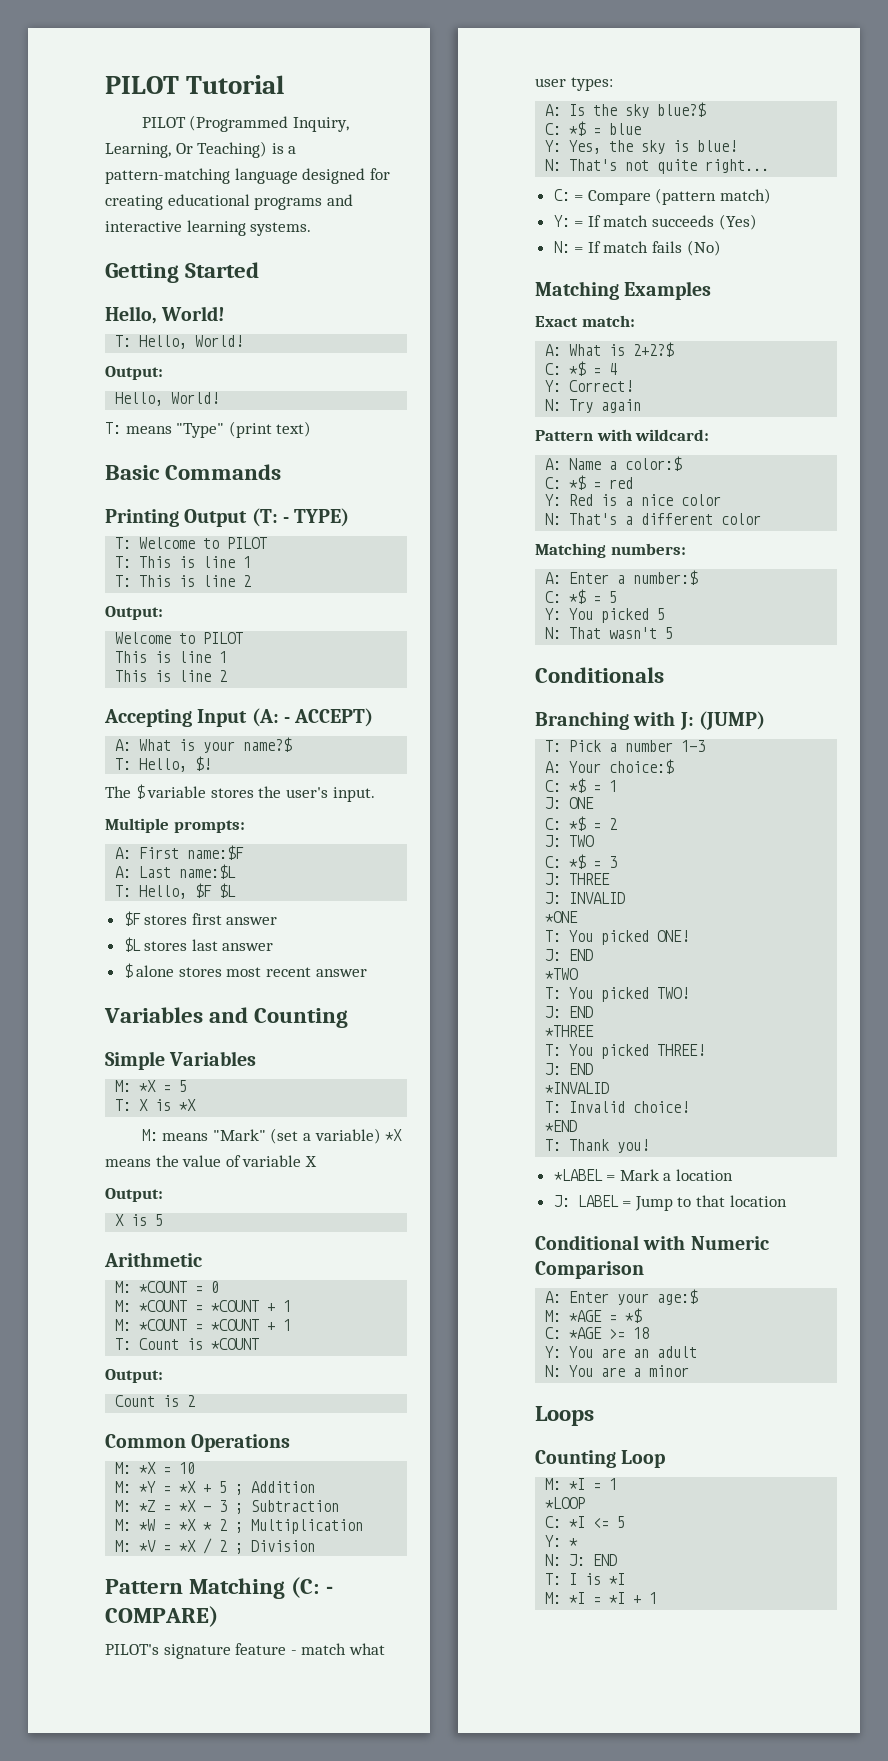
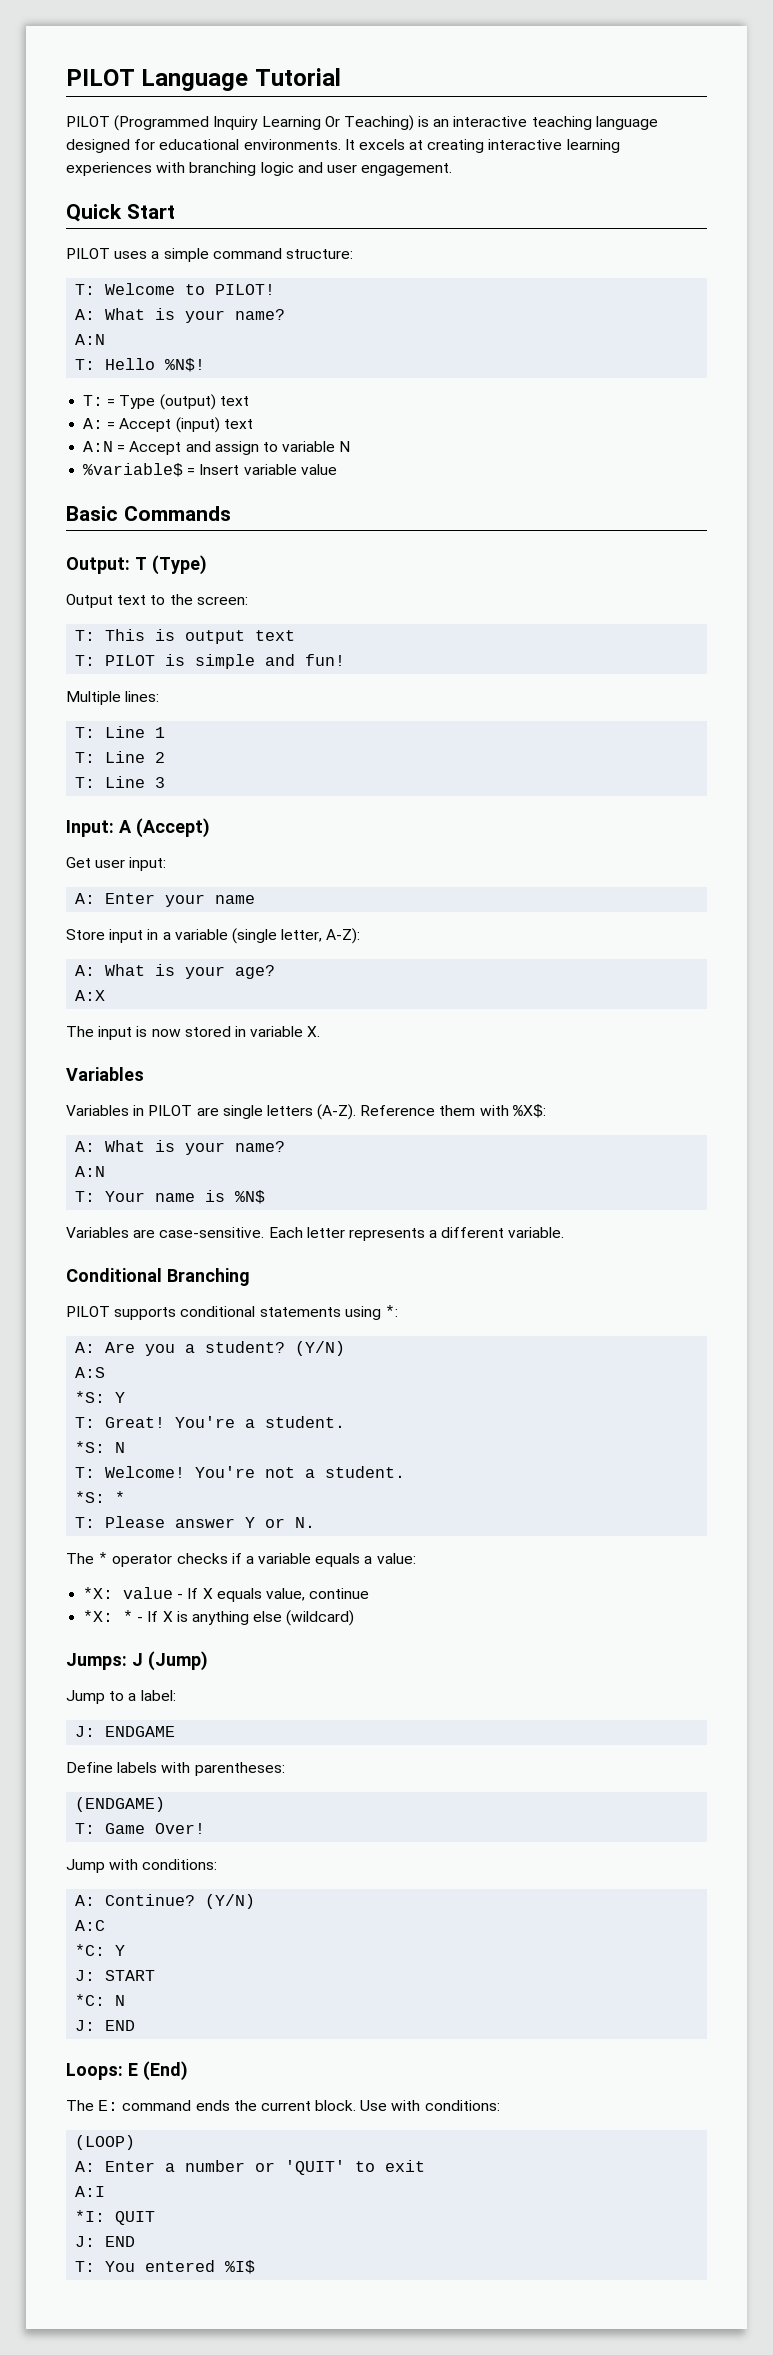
[105,76,179,94] PILOT -> [66,69,249,91] PILOT Language
[292,117,349,132] [105,143,171,158] Inquiry, Learning, -> [213,116,321,130] Inquiry Learning
[288,146,297,154] [105,168,390,184] [105,194,353,210] [105,220,312,236] [105,262,260,283] [105,306,226,324] [115,335,244,349] [105,366,163,380] [115,392,220,406] [105,421,312,438] [105,464,282,480] [105,508,350,527] [115,537,268,549] [115,556,252,568] [115,575,252,587] [105,606,163,620] [115,632,244,644] [115,651,228,663] [115,670,228,682] [104,708,374,727] [115,737,293,753] [115,756,212,772] [105,784,375,802] [105,818,245,833] [115,845,245,860] [115,864,237,879] [115,883,237,899] [123,911,278,926] [123,937,274,952] [123,963,367,978] [104,1007,349,1028] [105,1051,257,1070] [115,1080,188,1092] [115,1099,197,1111] [141,1128,403,1144] [105,1155,317,1167] [105,1188,163,1202] [115,1214,164,1226] [104,1252,202,1267] [115,1281,220,1293] [115,1300,292,1312] [115,1319,292,1331] [115,1338,260,1350] [105,1369,163,1383] [115,1395,196,1407] [105,1434,291,1452] [115,1462,196,1474] [115,1481,316,1495] [115,1500,340,1514] [115,1519,364,1534] [115,1538,316,1554] [105,1577,333,1599] [105,1606,218,1627] [105,1643,385,1659] [535,77,613,91] [545,102,707,118] [545,121,642,136] [545,140,738,154] [545,159,770,174] [553,188,772,205] [553,214,757,230] [553,240,721,256] [535,281,712,300] [535,315,635,327] [545,342,675,357] [545,361,618,376] [545,380,634,392] [545,399,642,413] [535,429,710,441] [545,456,683,471] [545,475,634,490] [545,494,722,506] [545,513,762,525] [535,543,686,558] [545,570,699,585] [545,589,618,604] [545,608,666,623] [545,627,674,639] [535,667,664,683] [535,711,765,730] [545,740,706,752] [545,759,675,774] [545,778,618,793] [545,797,595,809] [545,816,618,831] [545,835,595,847] [545,854,618,869] [545,873,611,885] [545,892,626,904] [545,911,579,923] [545,930,690,945] [545,949,594,961] [545,968,579,980] [545,987,690,1002] [545,1006,594,1018] [545,1025,595,1037] [545,1044,706,1059] [545,1063,594,1075] [545,1082,610,1094] [545,1101,690,1113] [545,1120,578,1132] [545,1139,650,1153] [553,1169,734,1181] [553,1195,787,1211] [535,1235,769,1250] [535,1261,644,1279] [545,1289,699,1305] [545,1308,643,1323] [545,1327,650,1339] [545,1346,698,1358] [545,1365,690,1377] [535,1406,594,1426] [535,1450,666,1468] [545,1478,618,1490] [545,1497,586,1509] [545,1516,626,1528] [545,1535,579,1547] [545,1554,618,1566] [545,1573,626,1585] [545,1592,658,1604] a pattern-matching language designed for creating educational programs and interactive learning systems. // Getting Started // Hello, World! // T: Hello, World! // Output: // Hello, World! // T: means "Type" (print text) // Basic Commands // Printing Output (T: - TYPE) // T: Welcome to PILOT // T: This is line 1 // T: This is line 2 // Output: // Welcome to PILOT // This is line 1 // This is line 2 // Accepting Input (A: - ACCEPT) // A: What is your name?$ // T: Hello, $! // The $ variable stores the user's input. // Multiple prompts: // A: First name:$F // A: Last name:$L // T: Hello, $F $L // $F stores first answer // $L stores last answer // $ alone stores most recent answer // Variables and Counting // Simple Variables // M: *X = 5 // T: X is *X // M: means "Mark" (set a variable) *X means the value of variable X // Output: // X is 5 // Arithmetic // M: *COUNT = 0 // M: *COUNT = *COUNT + 1 // M: *COUNT = *COUNT + 1 // T: Count is *COUNT // Output: // Count is 2 // Common Operations // M: *X = 10 // M: *Y = *X + 5 ; Addition // M: *Z = *X - 3 ; Subtraction // M: *W = *X * 2 ; Multiplication // M: *V = *X / 2 ; Division // Pattern Matching (C: - COMPARE) // PILOT's signature feature - match what user types: // A: Is the sky blue?$ // C: *$ = blue // Y: Yes, the sky is blue! // N: That's not quite right... // C: = Compare (pattern match) // Y: = If match succeeds (Yes) // N: = If match fails (No) // Matching Examples // Exact match: // A: What is 2+2?$ // C: *$ = 4 // Y: Correct! // N: Try again // Pattern with wildcard: // A: Name a color:$ // C: *$ = red // Y: Red is a nice color // N: That's a different color // Matching numbers: // A: Enter a number:$ // C: *$ = 5 // Y: You picked 5 // N: That wasn't 5 // Conditionals // Branching with J: (JUMP) // T: Pick a number 1-3 // A: Your choice:$ // C: *$ = 1 // J: ONE // C: *$ = 2 // J: TWO // C: *$ = 3 // J: THREE // J: INVALID // *ONE // T: You picked ONE! // J: END // *TWO // T: You picked TWO! // J: END // *THREE // T: You picked THREE! // J: END // *INVALID // T: Invalid choice! // *END // T: Thank you! // *LABEL = Mark a location // J: LABEL = Jump to that location // Conditional with Numeric Comparison // A: Enter your age:$ // M: *AGE = *$ // C: *AGE >= 18 // Y: You are an adult // N: You are a minor // Loops // Counting Loop // M: *I = 1 // *LOOP // C: *I <= 5 // Y: * // N: J: END // T: I is *I // M: *I = *I + 1 -> [433,116,658,130] [66,139,620,153] [66,162,453,176] [66,204,175,222] [66,248,353,262] [75,283,276,295] [75,308,286,323] [75,334,106,345] [75,358,206,372] [83,394,249,410] [83,417,253,433] [83,441,351,455] [83,463,337,477] [66,506,231,521] [66,555,207,575] [66,594,248,608] [75,629,296,644] [75,654,346,669] [66,691,160,705] [75,726,166,738] [75,751,166,763] [75,776,166,788] [66,818,210,838] [66,857,167,871] [75,893,256,907] [66,928,361,944] [75,964,276,979] [75,990,106,1001] [66,1026,321,1040] [66,1067,144,1081] [66,1104,546,1120] [75,1140,286,1155] [75,1166,106,1177] [75,1190,266,1204] [66,1227,565,1241] [66,1268,250,1286] [66,1305,398,1320] [75,1341,346,1356] [75,1367,106,1378] [75,1391,126,1403] [75,1416,346,1428] [75,1441,126,1453] [75,1466,406,1478] [75,1491,126,1503] [75,1516,316,1528] [66,1552,416,1567] [83,1587,370,1602] [83,1610,355,1626] [66,1651,208,1671] [66,1690,176,1704] [75,1726,176,1737] [66,1762,285,1776] [75,1797,166,1812] [75,1823,206,1834] [66,1859,218,1873] [75,1894,256,1909] [75,1920,106,1931] [75,1944,126,1956] [75,1970,156,1981] [75,1994,126,2006] [75,2020,136,2031] [66,2061,188,2081] [66,2100,500,2111] [75,2135,136,2150] [75,2160,426,2175] [75,2186,106,2197] [75,2210,156,2225] [75,2236,136,2247] [75,2260,256,2274] an interactive teaching language designed for educational environments. It excels at creating interactive learning experiences with branching logic and user engagement. // Quick Start // PILOT uses a simple command structure: // T: Welcome to PILOT! // A: What is your name? // A:N // T: Hello %N$! // T: = Type (output) text // A: = Accept (input) text // A:N = Accept and assign to variable N // %variable$ = Insert variable value // Basic Commands // Output: T (Type) // Output text to the screen: // T: This is output text // T: PILOT is simple and fun! // Multiple lines: // T: Line 1 // T: Line 2 // T: Line 3 // Input: A (Accept) // Get user input: // A: Enter your name // Store input in a variable (single letter, A-Z): // A: What is your age? // A:X // The input is now stored in variable X. // Variables // Variables in PILOT are single letters (A-Z). Reference them with %X$: // A: What is your name? // A:N // T: Your name is %N$ // Variables are case-sensitive. Each letter represents a different variable. // Conditional Branching // PILOT supports conditional statements using *: // A: Are you a student? (Y/N) // A:S // *S: Y // T: Great! You're a student. // *S: N // T: Welcome! You're not a student. // *S: * // T: Please answer Y or N. // The * operator checks if a variable equals a value: // *X: value - If X equals value, continue // *X: * - If X is anything else (wildcard) // Jumps: J (Jump) // Jump to a label: // J: ENDGAME // Define labels with parentheses: // (ENDGAME) // T: Game Over! // Jump with conditions: // A: Continue? (Y/N) // A:C // *C: Y // J: START // *C: N // J: END // Loops: E (End) // The E: command ends the current block. Use with conditions: // (LOOP) // A: Enter a number or 'QUIT' to exit // A:I // *I: QUIT // J: END // T: You entered %I$

